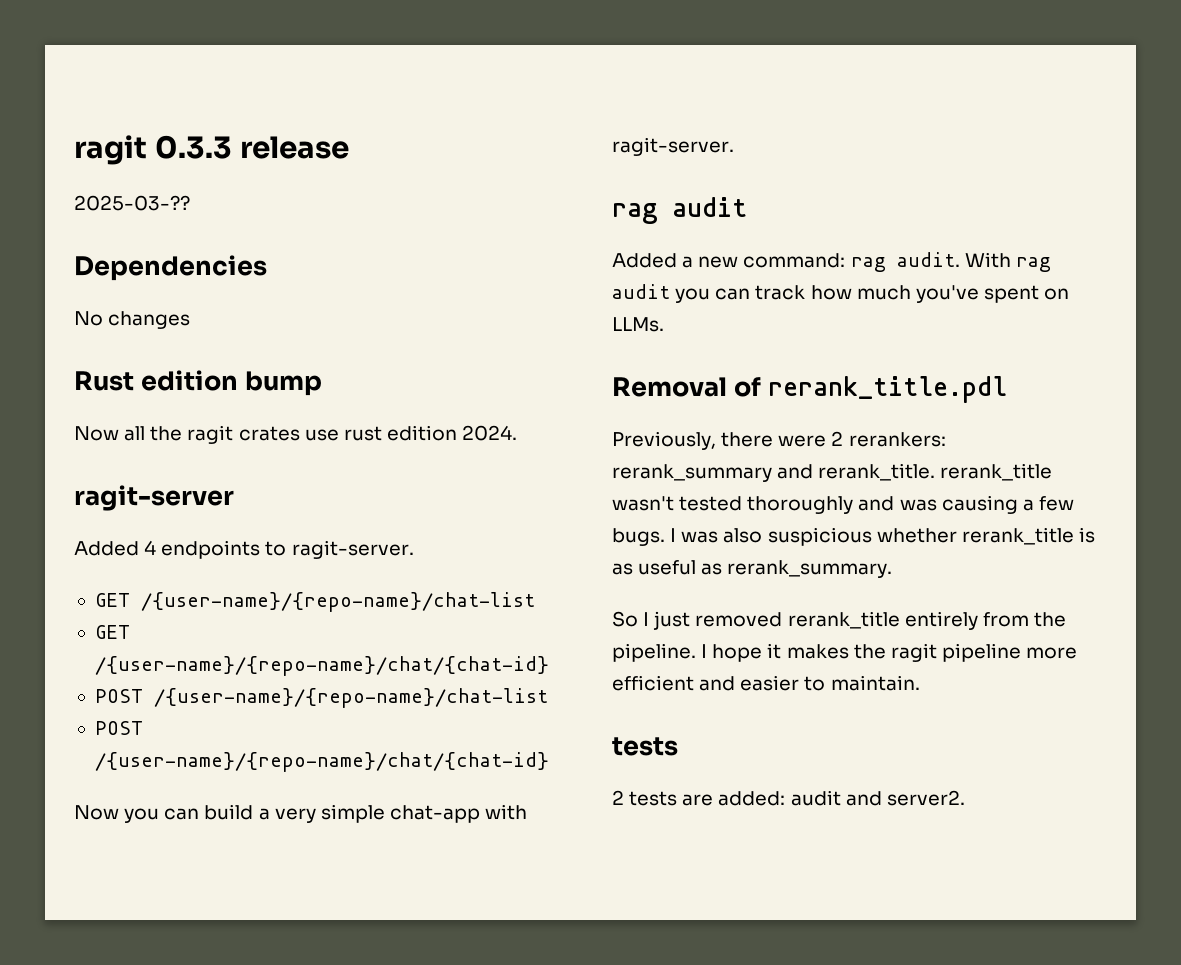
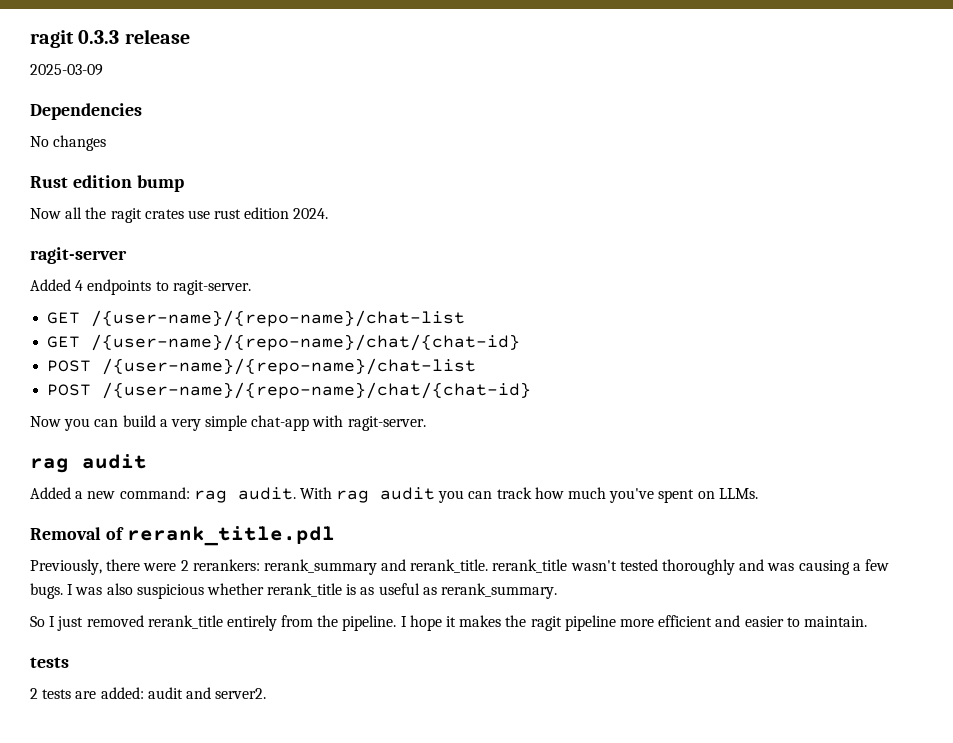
[74,195,190,211] 2025-03-?? -> [30,64,103,76] 2025-03-09

